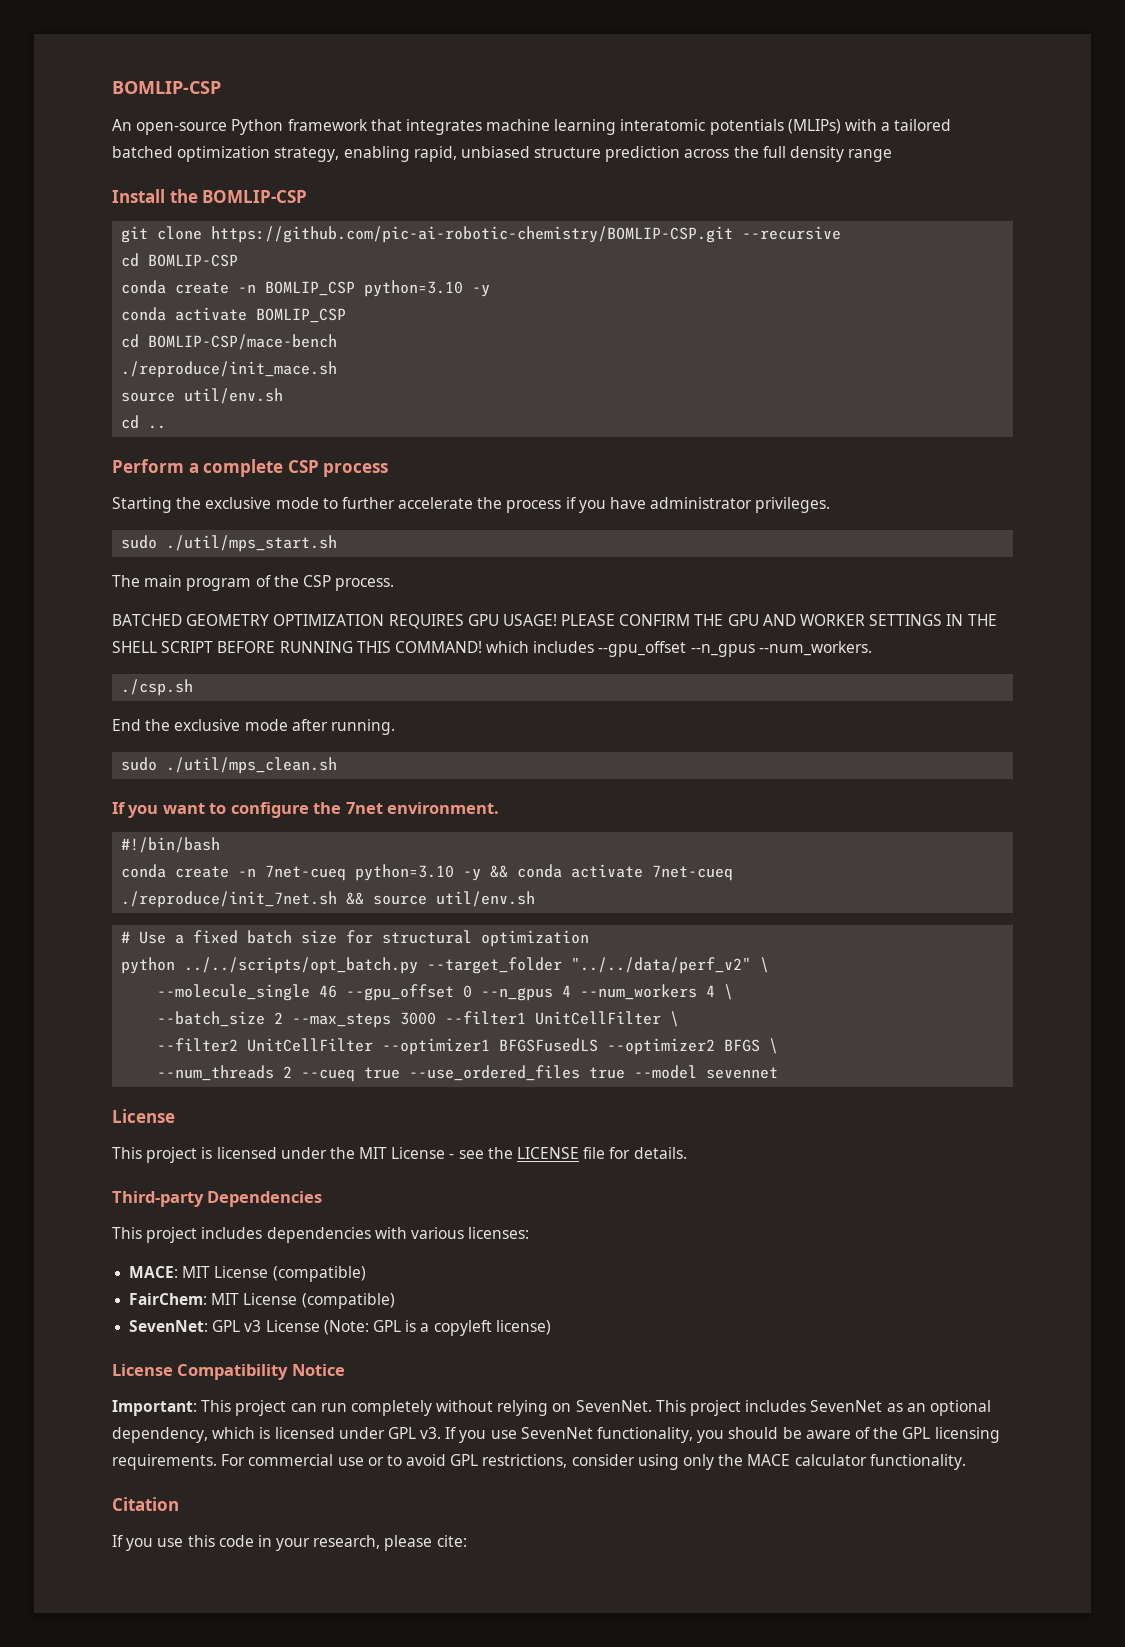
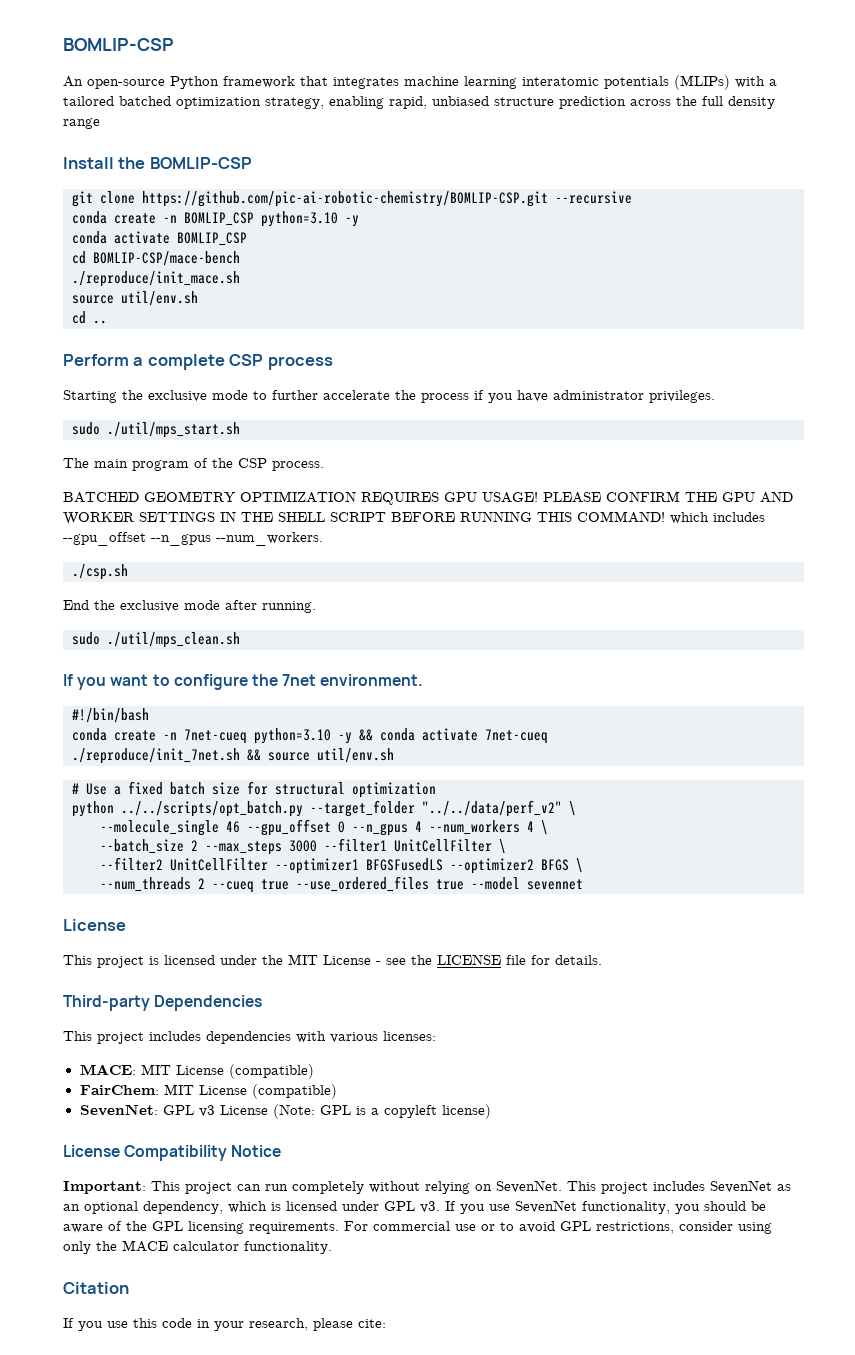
[121,253,239,267] // cd BOMLIP-CSP -> (632, 197) none

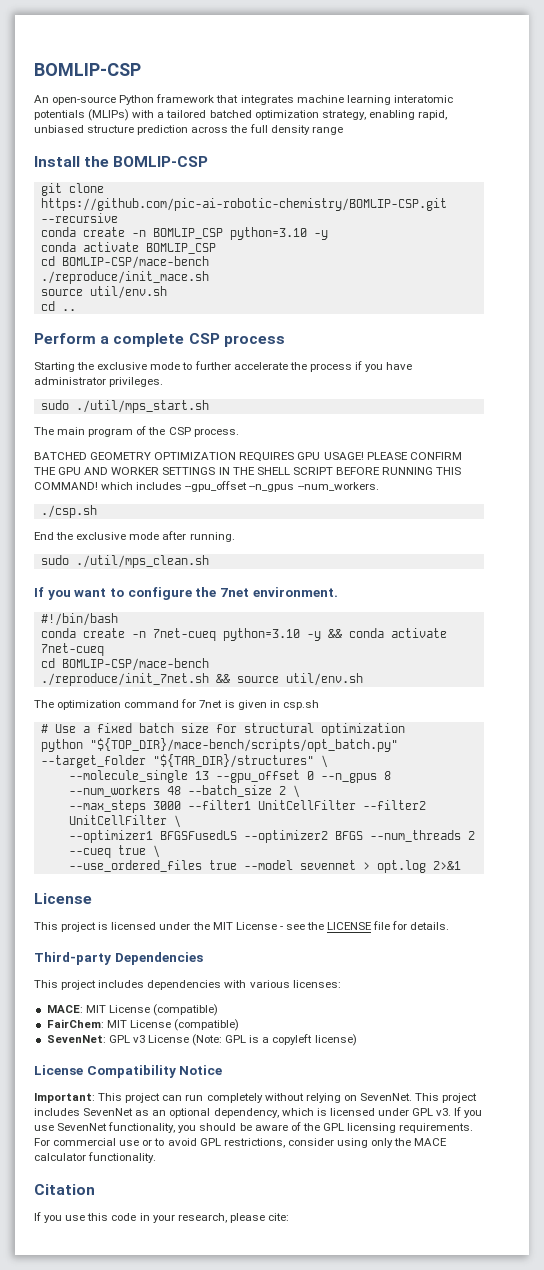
(548, 736) none -> [40,658,209,671] // cd BOMLIP-CSP/mace-bench
(394, 755) none -> [34,699,319,710] // The optimization command for 7net is given in csp.sh
[121,800,562,817] ../../scripts/opt_batch.py --target_folder "../../data/perf_v2" -> [89,738,398,752] [40,754,314,768] "${TOP_DIR}/mace-bench/scripts/opt_batch.py" --target_folder "${TAR_DIR}/structures"
[226,821,240,833] 46 -> [194,771,209,780] 13
[415,820,548,835] [100,839,198,854] 4 --num_workers 4 \ // --batch_size 2 -> [383,771,391,780] [68,785,300,798] 8 --num_workers 48 --batch_size 2 \ //
[499,839,506,854] [100,857,268,871] \ // --filter2 UnitCellFilter -> [362,800,426,810] [68,815,181,828] --filter2 UnitCellFilter \ //
[576,858,583,873] \ // -> (363, 835) none
(289, 884) none -> [152,845,160,858] \ //
(583, 884) none -> [362,860,461,873] > opt.log 2>&1

